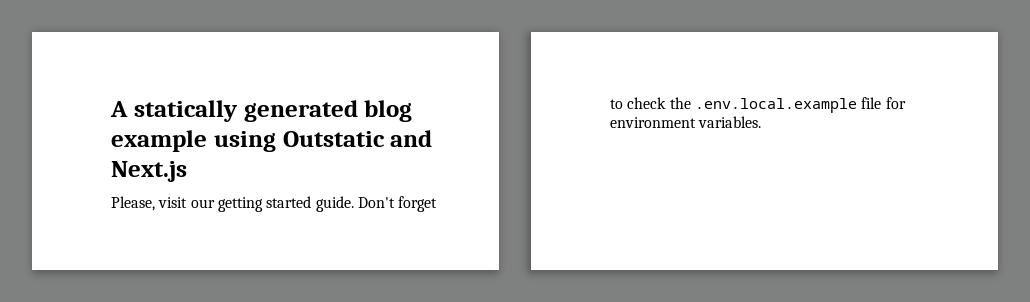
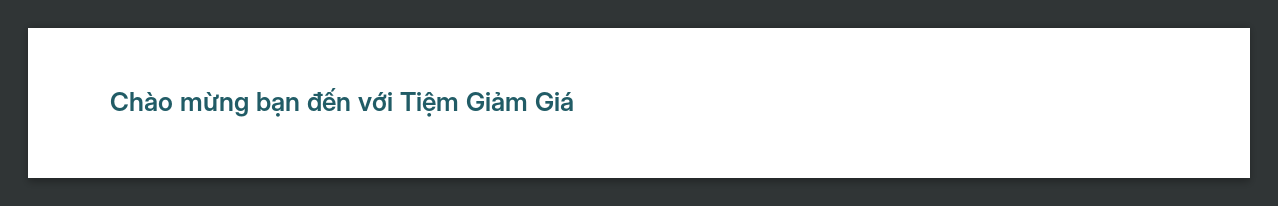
[110,100,413,122] [111,130,433,152] [111,161,187,182] [111,196,438,212] [610,97,906,113] [610,116,762,128] A statically generated blog example using Outstatic and Next.js // Please, visit our getting started guide. Don't forget to check the .env.local.example file for environment variables. -> [110,88,575,117] Chào mừng bạn đến với Tiệm Giảm Giá

